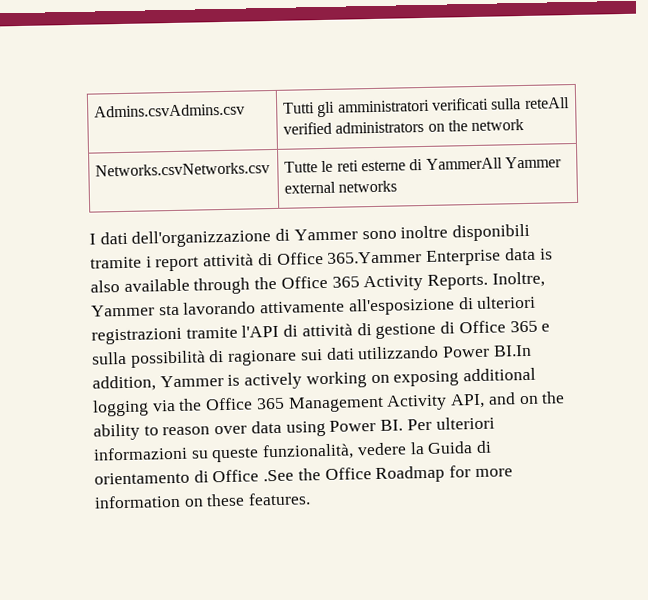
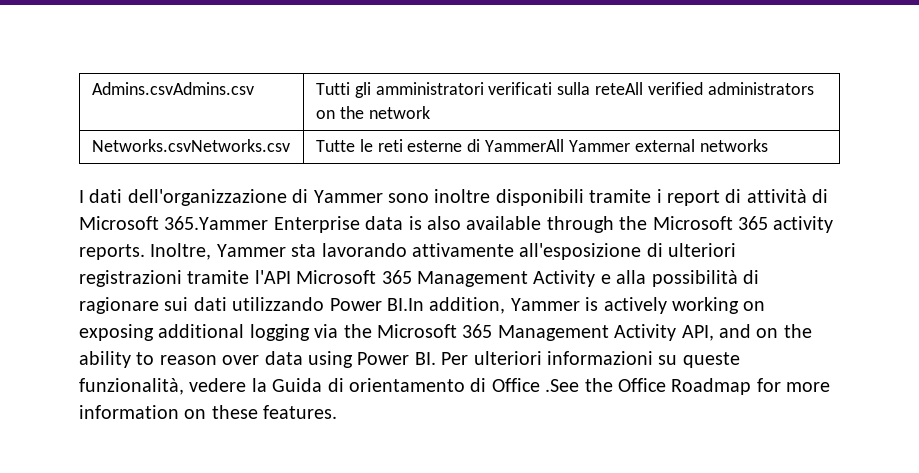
[203,252,324,267] attività di Office -> [725,189,829,203] [79,216,159,230] di attività di Microsoft
[280,273,489,292] Office 365 Activity Reports. -> [652,216,834,233] [79,244,145,260] Microsoft 365 activity reports.
[283,320,551,339] [92,351,127,365] di attività di gestione di Office 365 e sulla -> [296,270,647,287] Microsoft 365 Management Activity e alla
[205,397,254,411] Office -> [377,324,457,338] Microsoft

